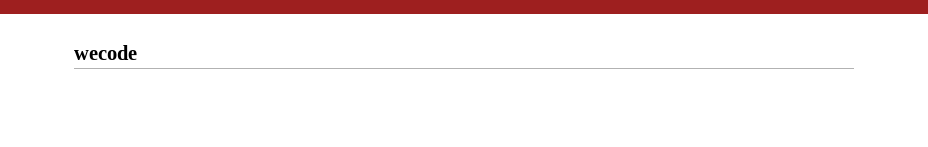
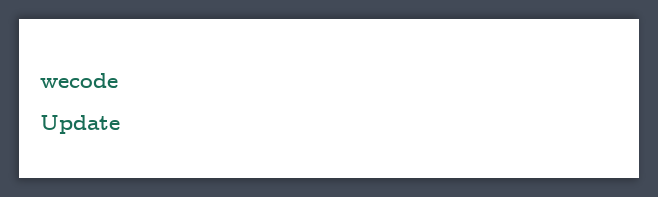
(137, 52) none -> [40,115,120,134] // Update

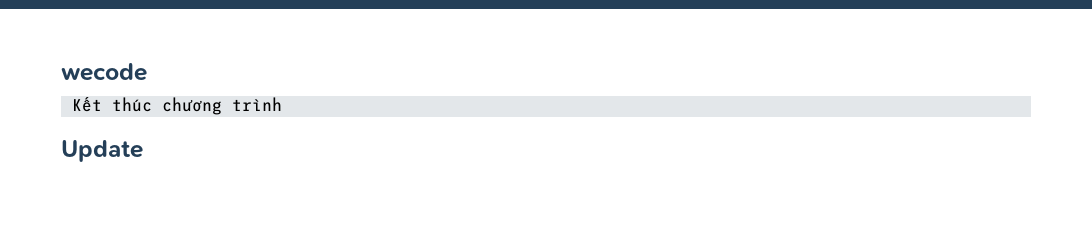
(118, 80) none -> [71,97,282,115] // Kết thúc chương trình

